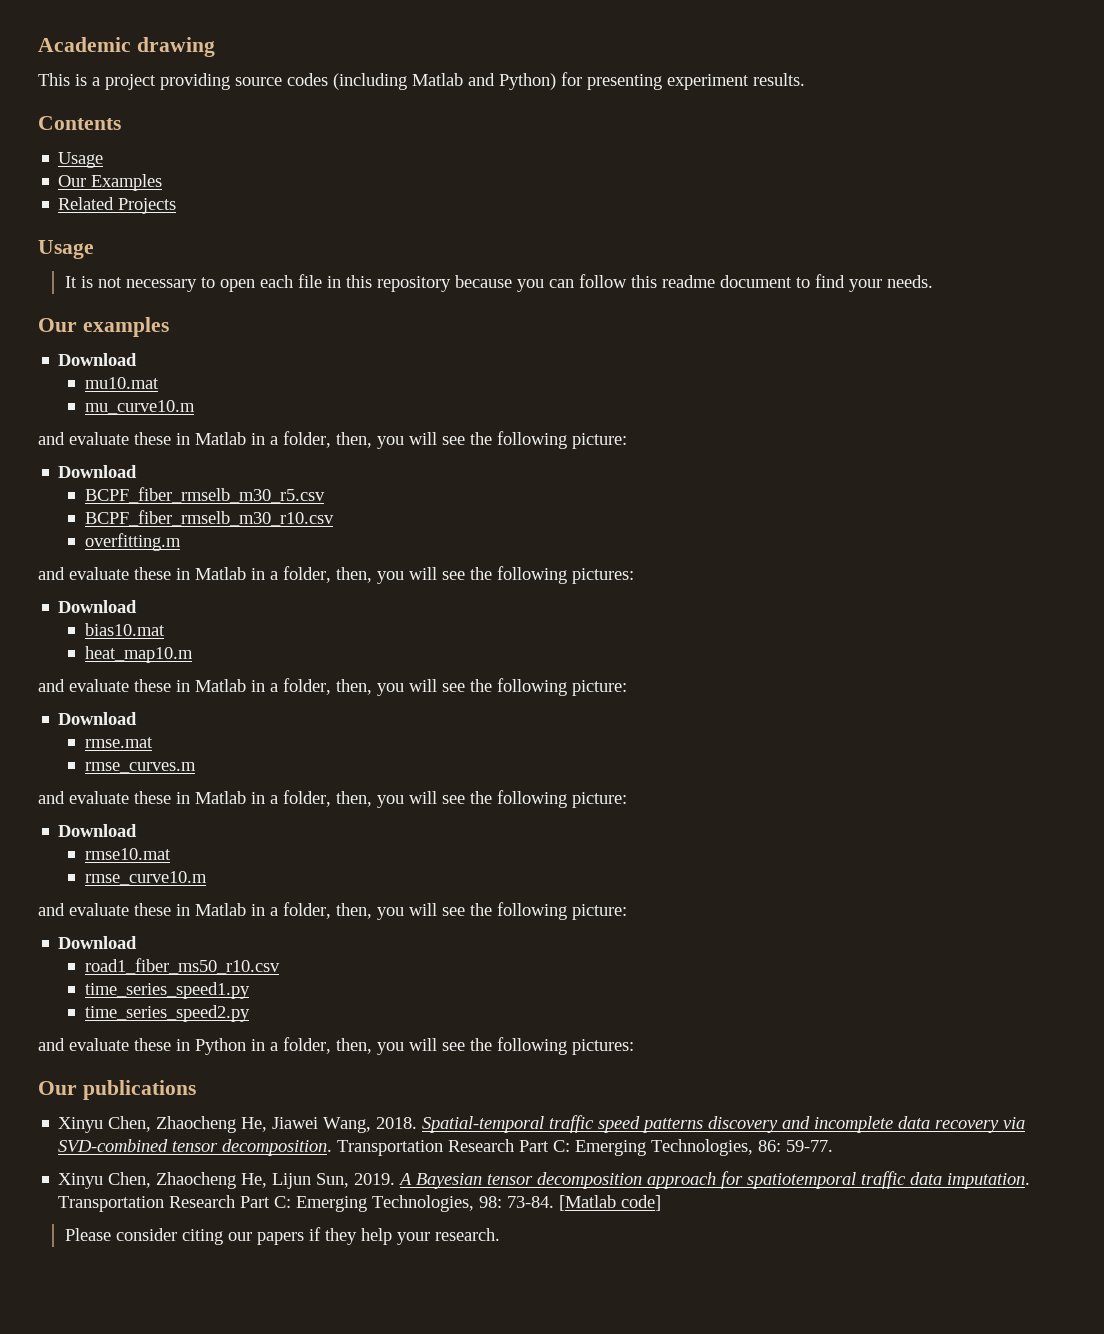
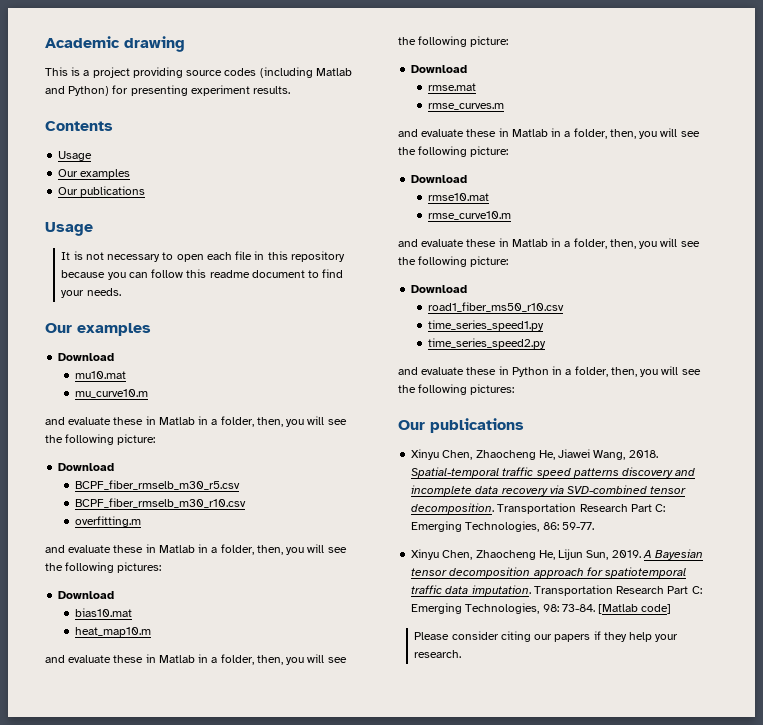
[91,174,163,191] [58,197,177,214] Examples // Related Projects -> [80,169,131,179] [58,186,146,197] examples // Our publications

